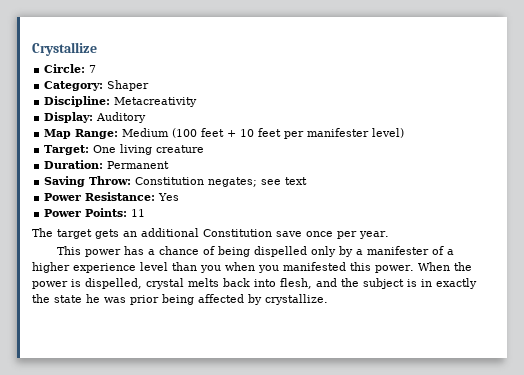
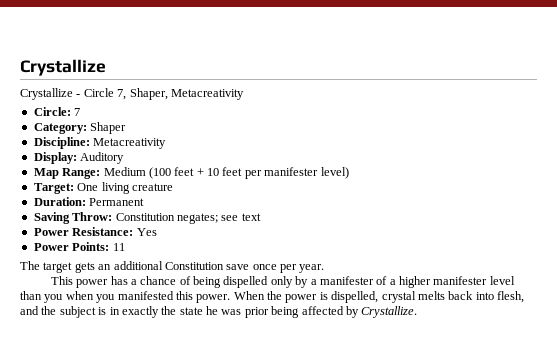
[32,42,97,56] Crystallize -> [20,59,106,76] [20,88,244,100] Crystallize // Crystallize - Circle 7, Shaper, Metacreativity
[73,263,136,273] experience -> [433,276,488,285] manifester
[265,294,328,305] crystallize. -> [361,306,418,318] Crystallize.

